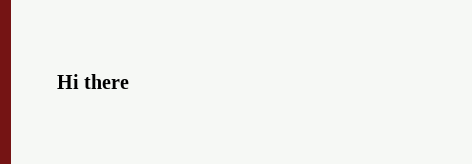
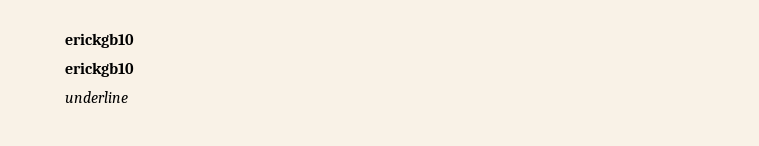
[57,74,130,89] Hi there -> [65,33,134,48] [65,62,134,77] [65,91,128,103] erickgb10 // erickgb10 // underline

